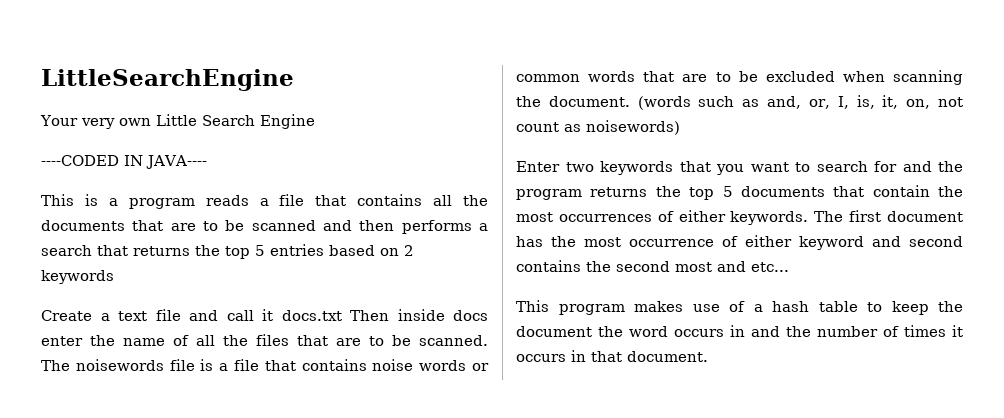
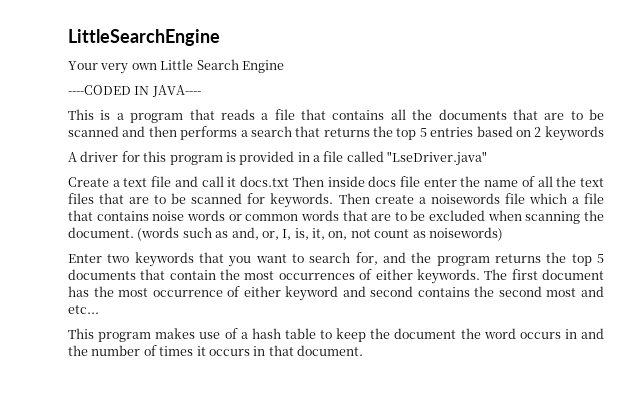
(195, 203) none -> [189,109,215,120] that
(114, 277) none -> [68,151,488,166] // A driver for this program is provided in a file called "LseDriver.java"
(488, 315) none -> [399,176,420,187] file
(248, 340) none -> [580,178,605,187] text
[419,335,488,346] [41,360,70,371] scanned. The -> [191,193,426,208] scanned for keywords. Then create a
[200,359,214,371] is -> [528,193,567,204] which
[874,161,897,172] for -> [355,252,378,265] for,

